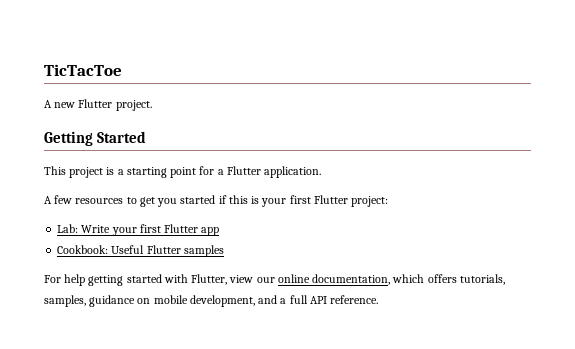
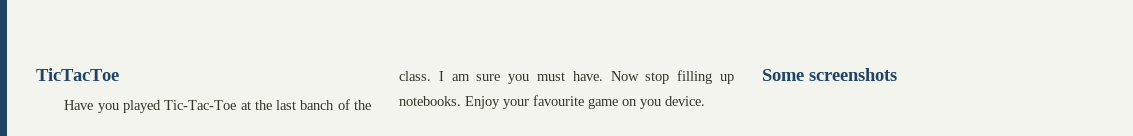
[44,99,152,111] [44,131,147,146] [44,166,322,178] [44,195,389,207] [57,224,220,236] [57,245,224,257] [44,274,505,286] [44,295,379,307] A new Flutter project. // Getting Started // This project is a starting point for a Flutter application. // A few resources to get you started if this is your first Flutter project: // Lab: Write your first Flutter app // Cookbook: Useful Flutter samples // For help getting started with Flutter, view our online documentation, which offers tutorials, samples, guidance on mobile development, and a full API reference. -> [64,99,371,113] [399,70,734,84] [399,95,705,109] [762,68,897,81] Have you played Tic-Tac-Toe at the last banch of the class. I am sure you must have. Now stop filling up notebooks. Enjoy your favourite game on you device. // Some screenshots

